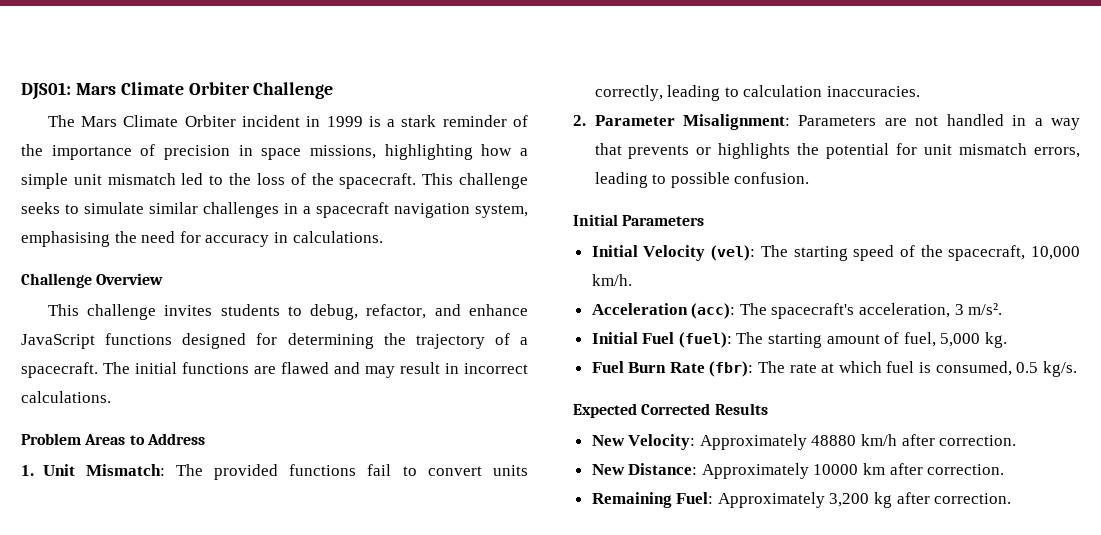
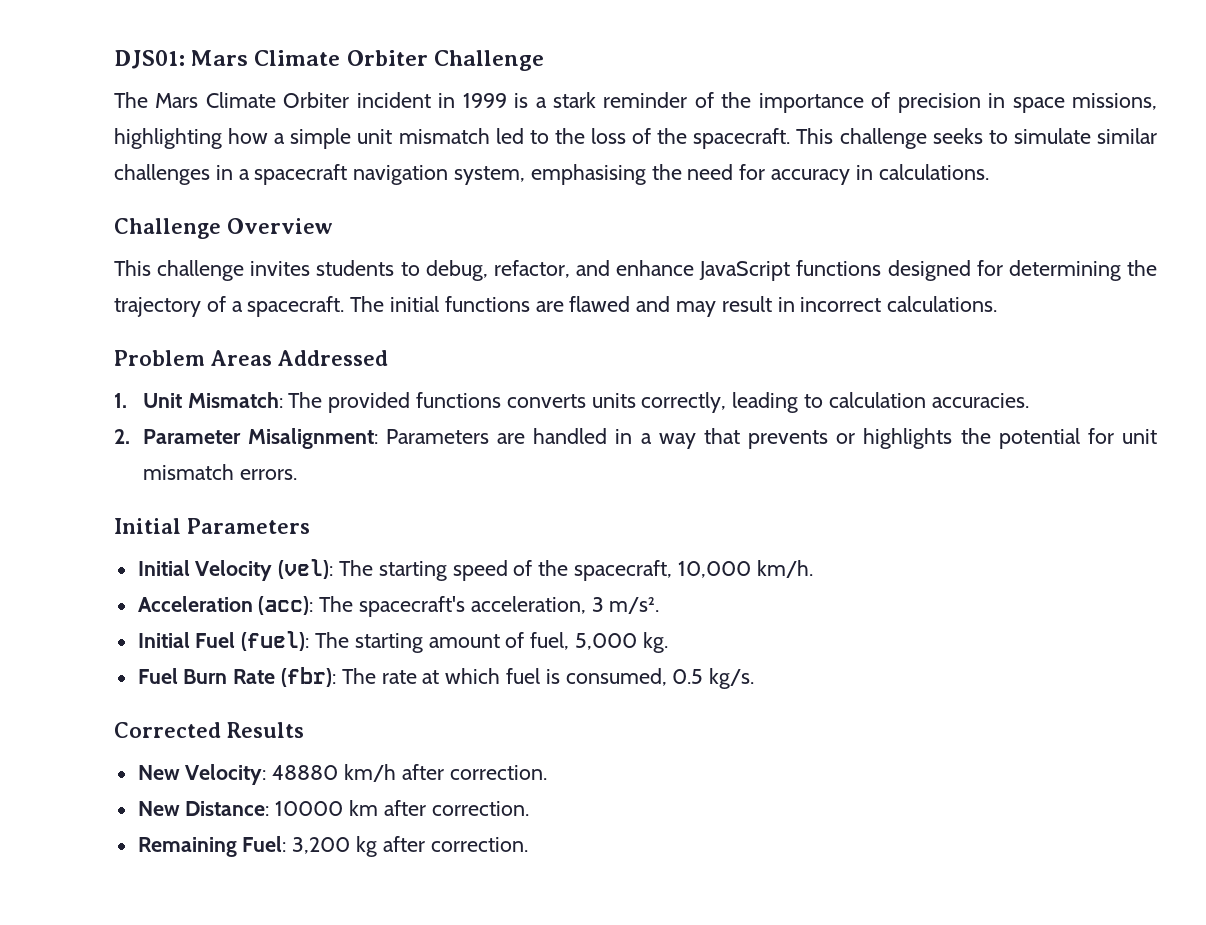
[129,433,205,445] to Address -> [278,350,388,366] Addressed
[367,464,482,476] fail to convert -> [506,394,586,408] converts
[826,86,920,97] inaccuracies. -> [931,393,1029,408] accuracies.
[915,116,939,126] not -> (526, 438) none
[1034,147,1080,158] [594,172,810,188] errors, leading to possible confusion. -> [239,469,297,480] errors.
[573,403,637,418] Expected -> (755, 678) none
[699,434,807,450] Approximately -> (267, 774) none
[701,463,809,479] Approximately -> (270, 808) none
[717,492,825,508] Approximately -> (287, 844) none

